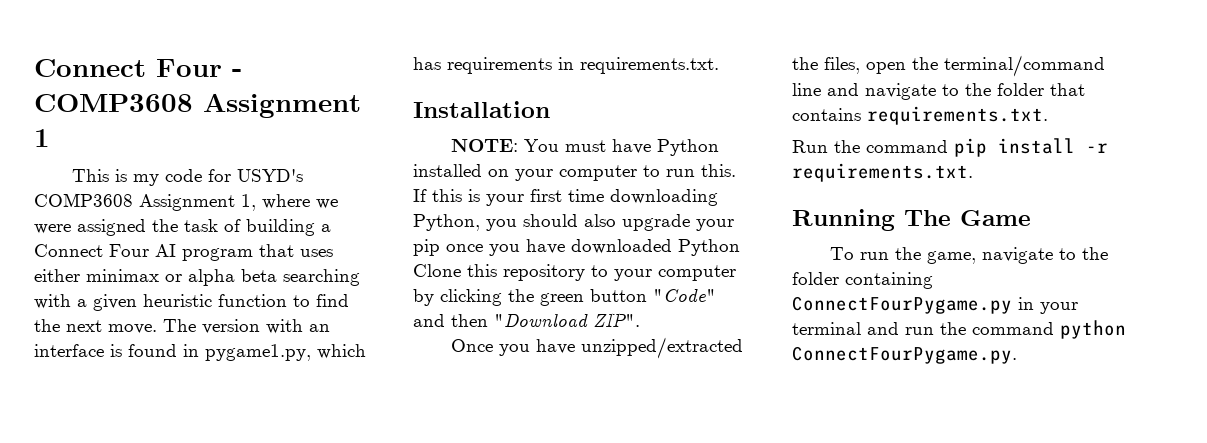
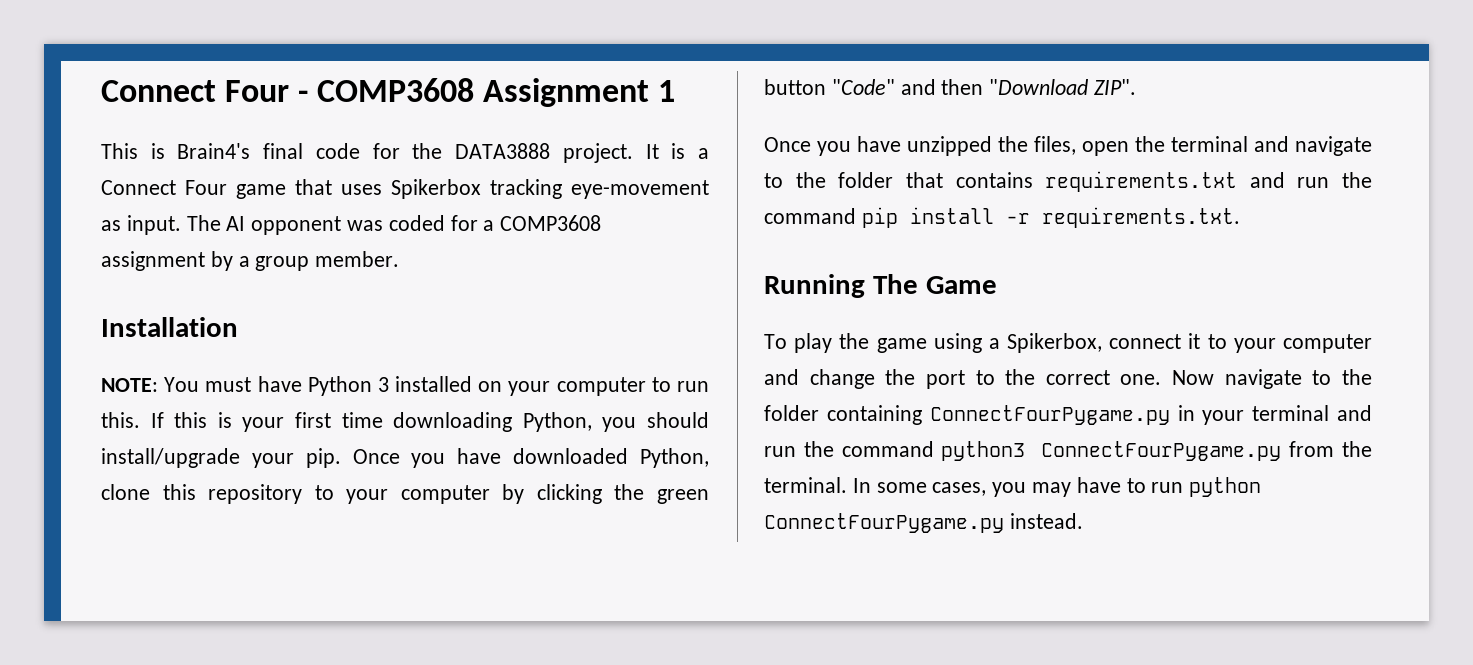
[133,169,304,186] [34,193,338,211] [34,219,331,236] [34,244,333,261] [34,269,360,286] [34,294,349,311] [34,319,330,334] [34,344,366,361] [413,57,719,74] my code for USYD's COMP3608 Assignment 1, where we were assigned the task of building a Connect Four AI program that uses either minimax or alpha beta searching with a given heuristic function to find the next move. The version with an interface is found in pygame1.py, which has requirements in requirements.txt. -> [177,143,710,163] [101,179,709,199] [101,215,602,235] [101,251,400,271] Brain4's final code for the DATA3888 project. It is a Connect Four game that uses Spikerbox tracking eye-movement as input. The AI opponent was coded for a COMP3608 assignment by a group member.
(720, 147) none -> [377,377,389,392] 3
[584,214,734,231] [413,239,483,256] also upgrade your pip once -> [101,448,400,468] install/upgrade your pip. Once
[678,239,740,256] [413,264,461,277] Python Clone -> [640,448,709,468] [101,484,150,500] Python, clone
[581,337,744,359] unzipped/extracted -> [907,136,992,156] unzipped
[944,55,1105,77] [792,83,821,96] terminal/command line -> [1171,136,1248,152] terminal
[867,106,1048,125] [792,140,828,153] requirements.txt. // Run -> [1045,171,1330,192] requirements.txt and run
[860,247,977,264] run the game, -> [794,333,1372,353] [764,369,1215,389] play the game using a Spikerbox, connect it to your computer and change the port to the correct one. Now
[1060,320,1126,339] [792,346,1017,364] python ConnectFourPygame.py. -> [941,441,1372,461] [764,477,1262,497] [764,513,1083,533] python3 ConnectFourPygame.py from the terminal. In some cases, you may have to run python ConnectFourPygame.py instead.

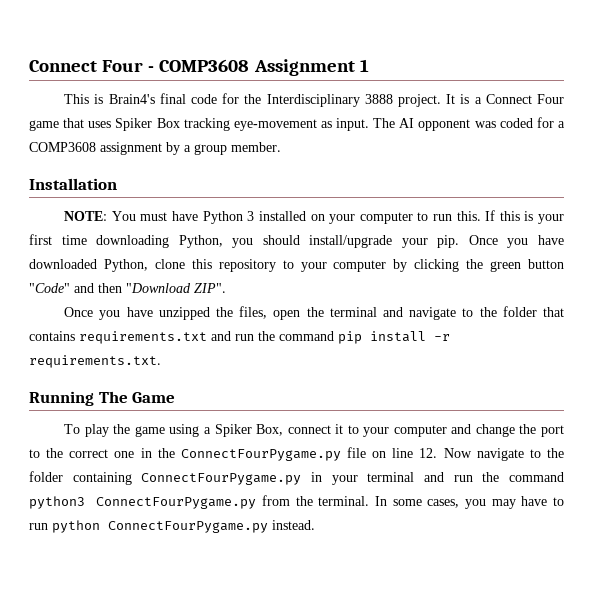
[455,143,551,159] DATA3888 -> [266,94,393,107] Interdisciplinary 3888
[391,179,481,199] Spikerbox -> [115,118,180,131] Spiker Box
[1007,333,1103,353] Spikerbox, -> [214,424,284,437] Spiker Box,
[1120,374,1162,385] one. -> [114,447,438,461] one in the ConnectFourPygame.py file on line 12.

